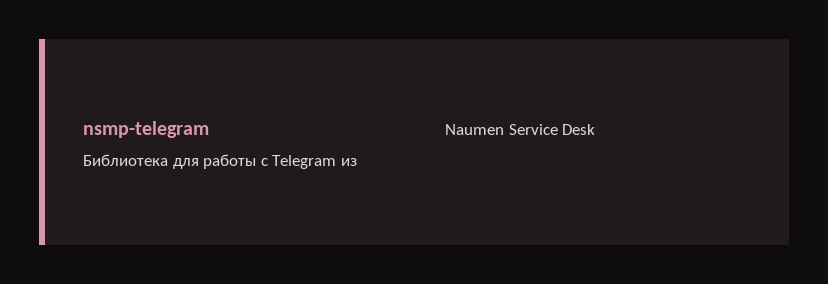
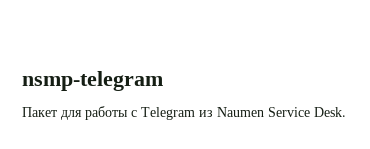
[83,154,168,166] Библиотека -> [22,107,57,117] Пакет
[562,124,596,135] Desk -> [314,107,346,117] Desk.

